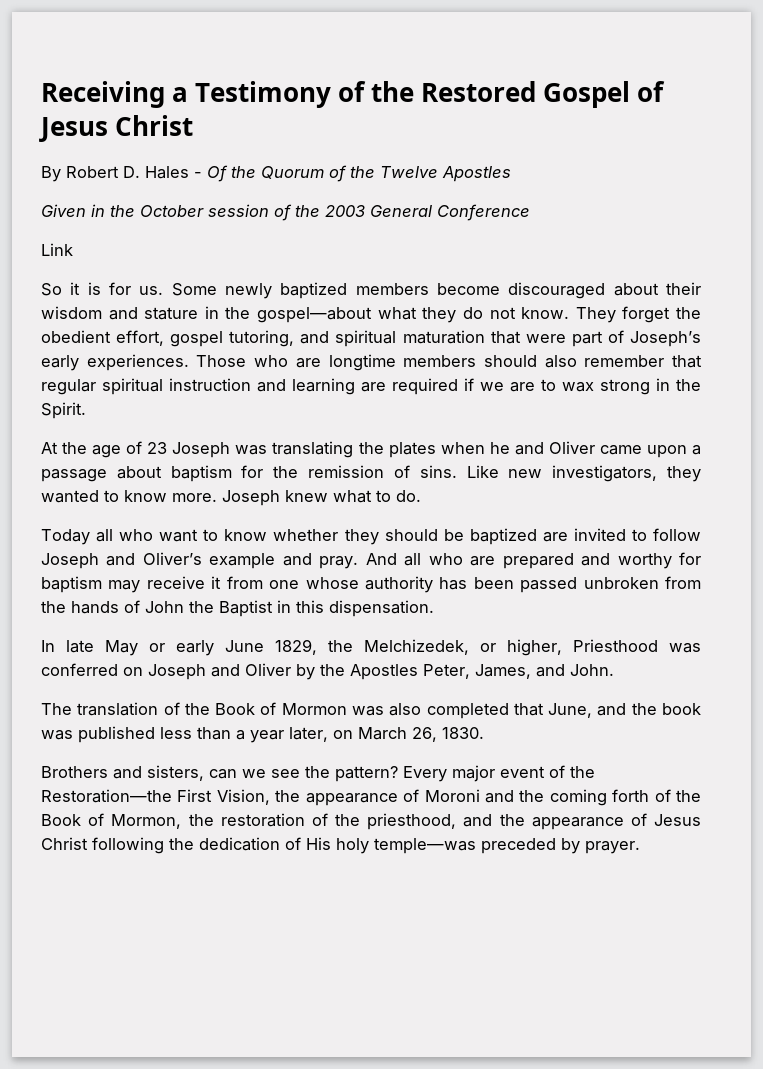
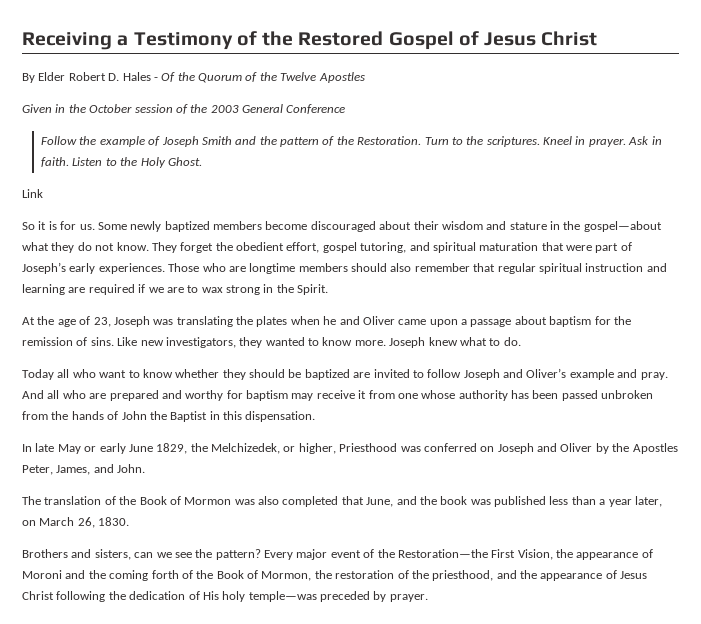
(61, 174) none -> [38,72,66,81] Elder
(530, 212) none -> [41,136,662,147] [41,157,202,168] // Follow the example of Joseph Smith and the pattern of the Restoration. Turn to the scriptures. Kneel in prayer. Ask in faith. Listen to the Holy Ghost.
[147,442,168,454] 23 -> [93,317,111,327] 23,

